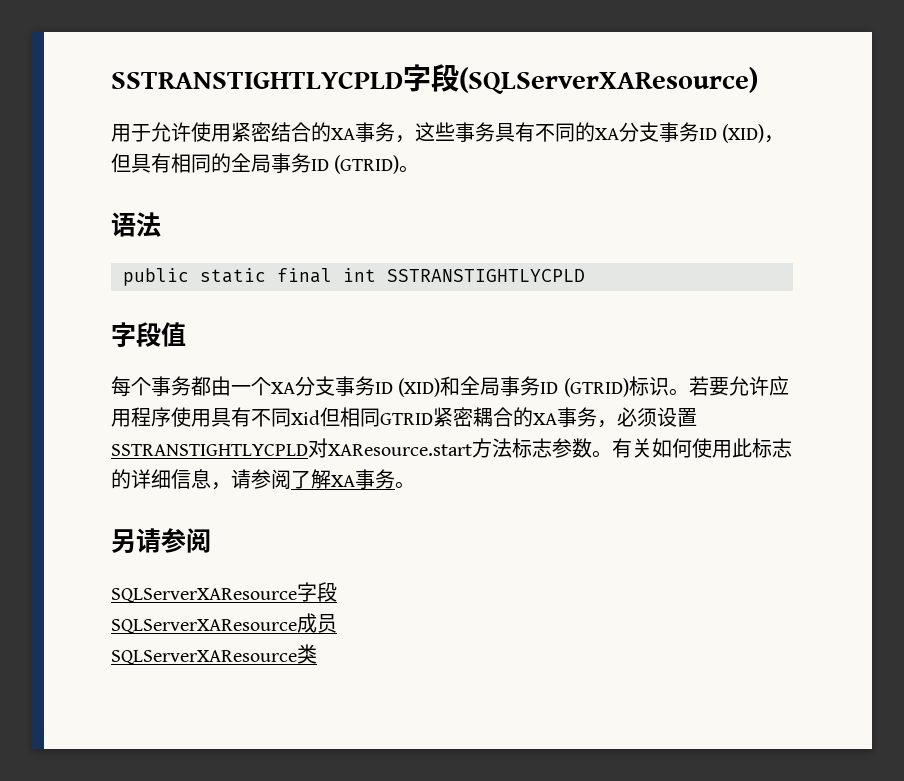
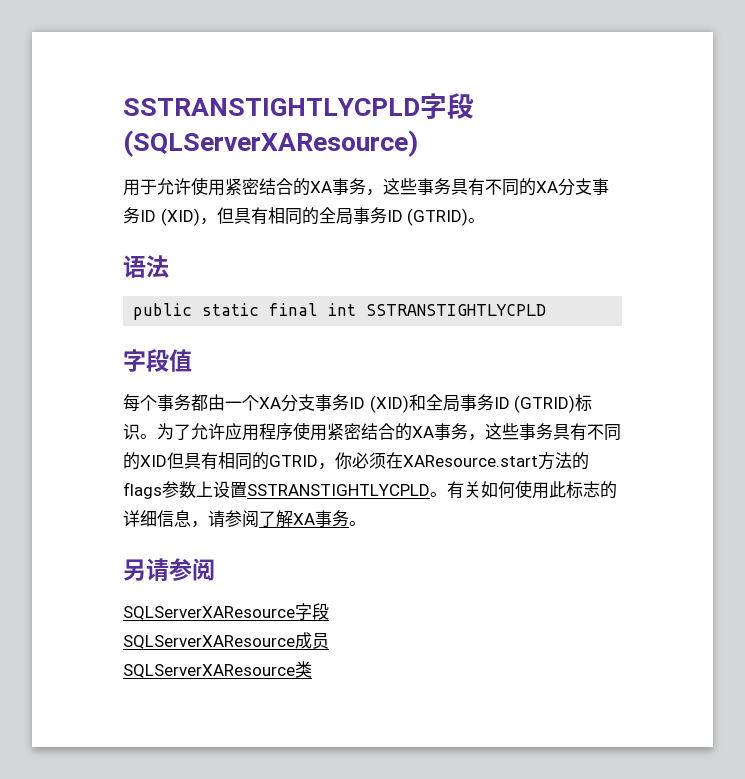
[688,376,729,396] 若要 -> [157,423,191,440] 为了
[211,407,697,428] [111,438,592,458] 具有不同Xid但相同GTRID紧密耦合的XA事务，必须设置SSTRANSTIGHTLYCPLD对XAResource.start方法标志参数 -> [327,423,621,441] [123,452,589,470] [123,481,430,499] 紧密结合的XA事务，这些事务具有不同的XID但具有相同的GTRID，你必须在XAResource.start方法的flags参数上设置SSTRANSTIGHTLYCPLD

